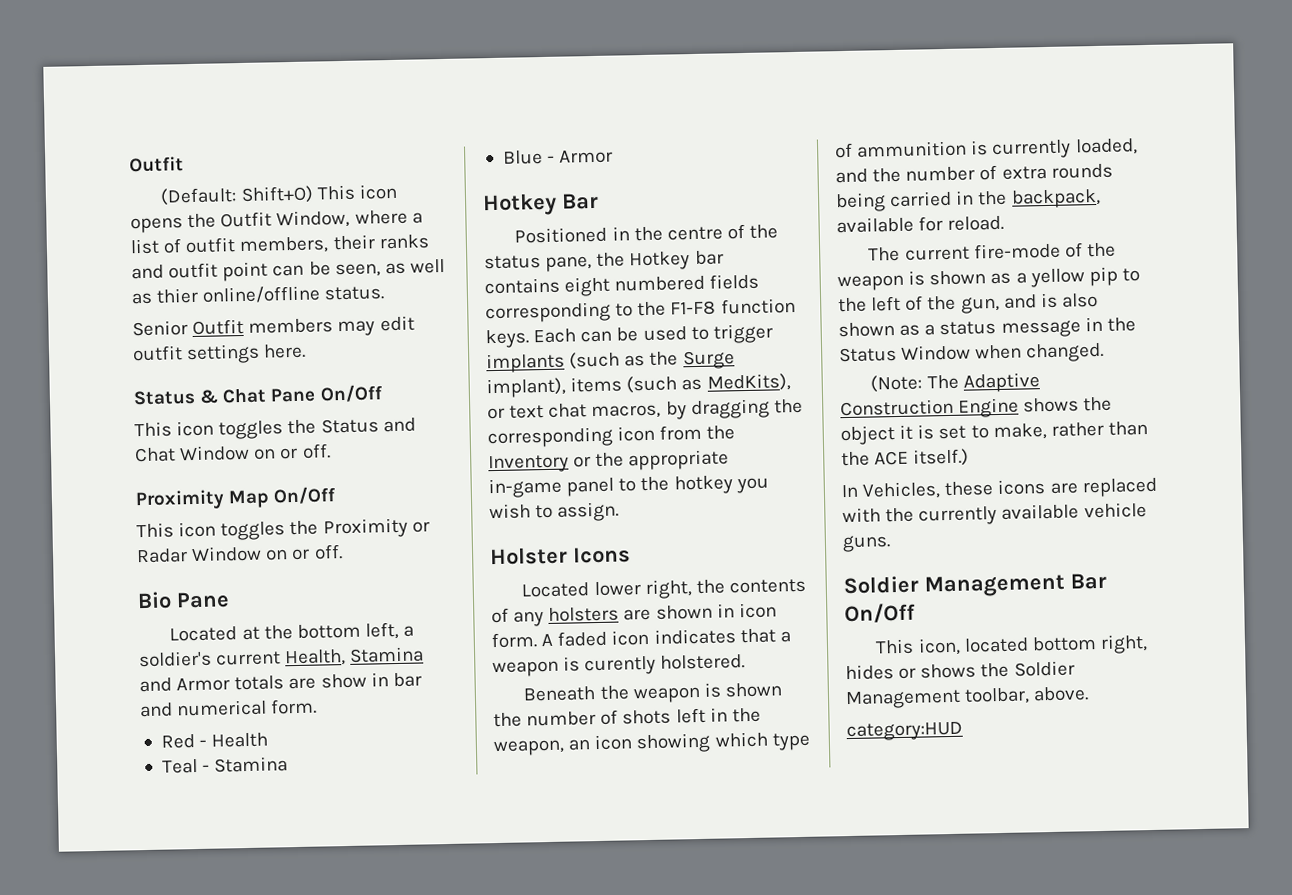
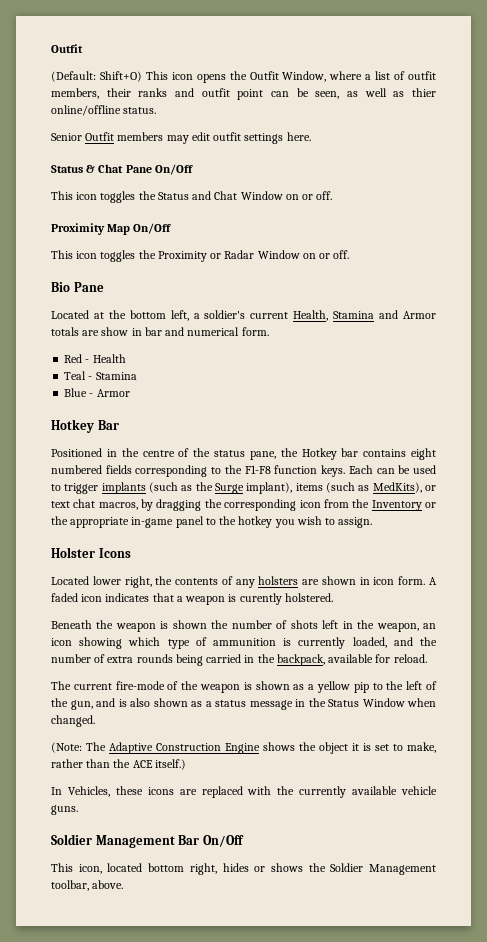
[846,721,963,742] // category:HUD -> (124, 884) none

